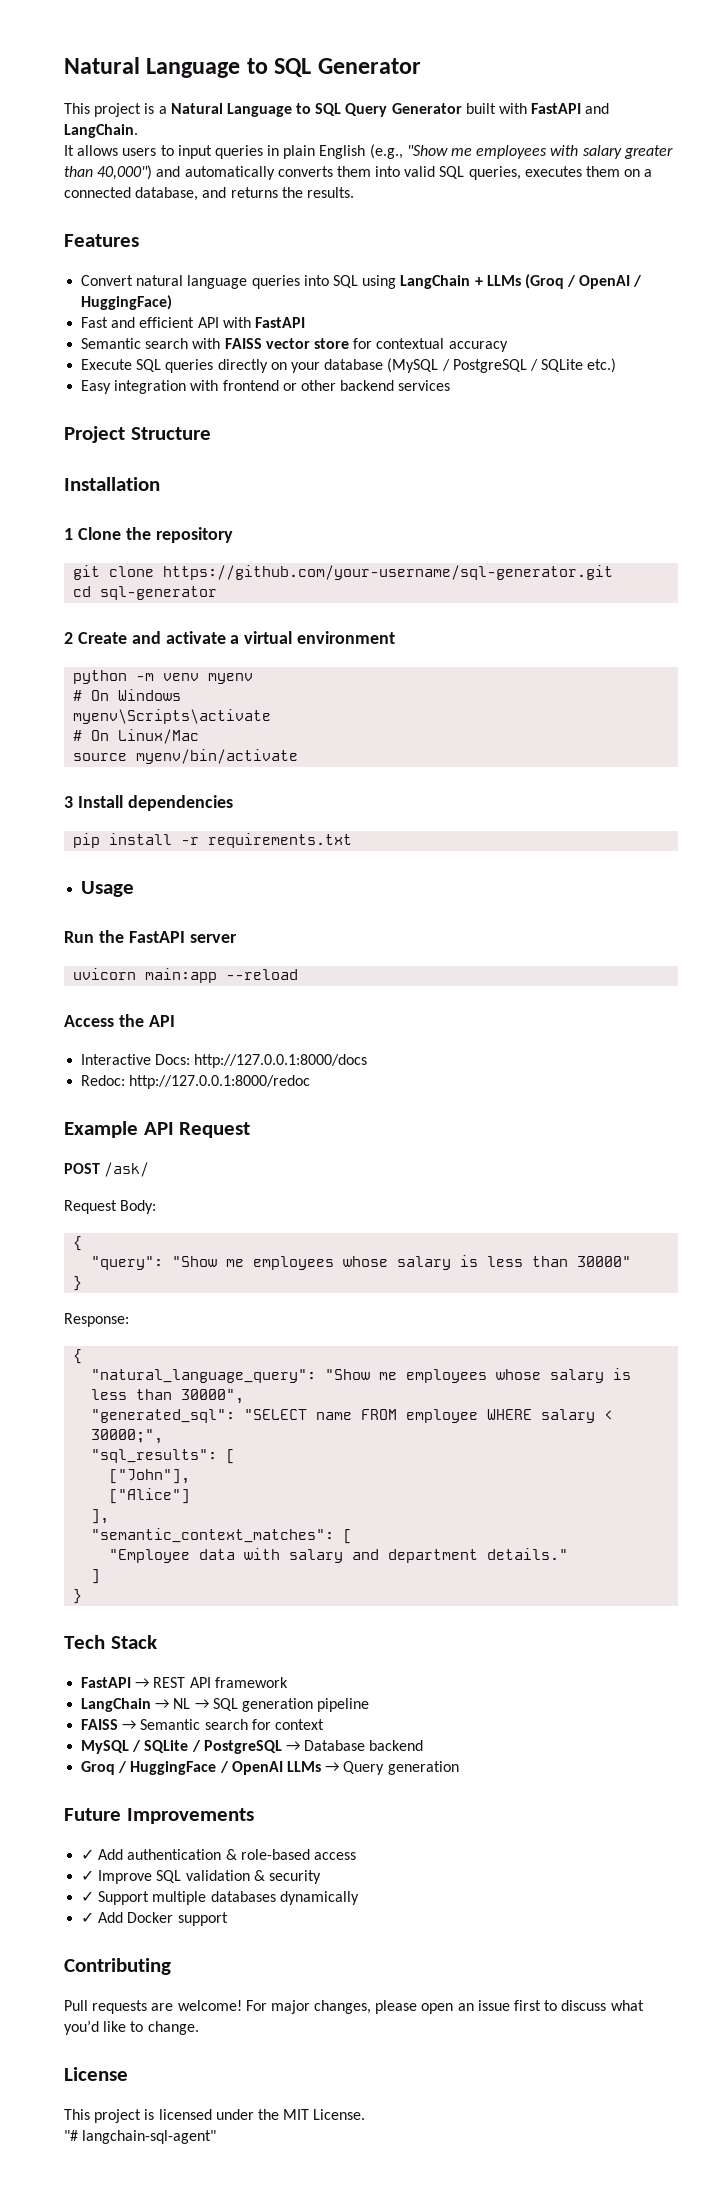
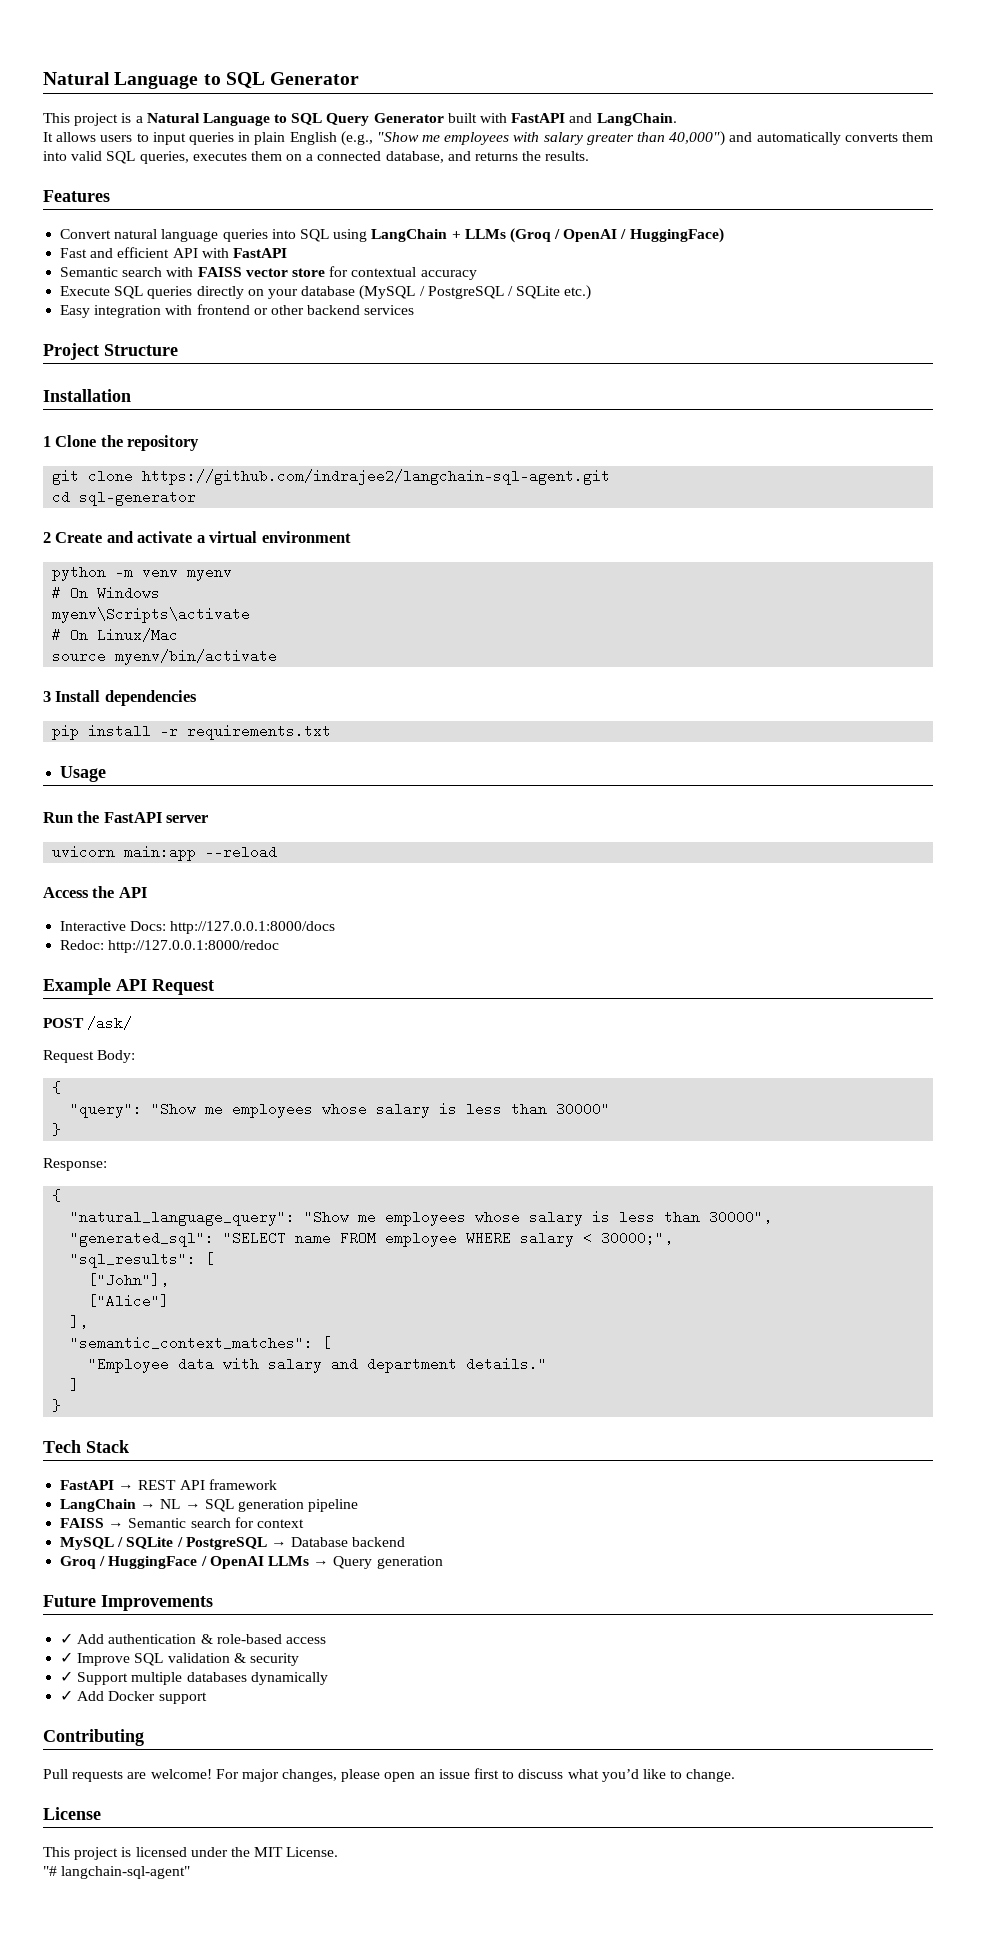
[163,565,614,580] https://github.com/your-username/sql-generator.git -> [142,469,611,485] https://github.com/indrajee2/langchain-sql-agent.git

